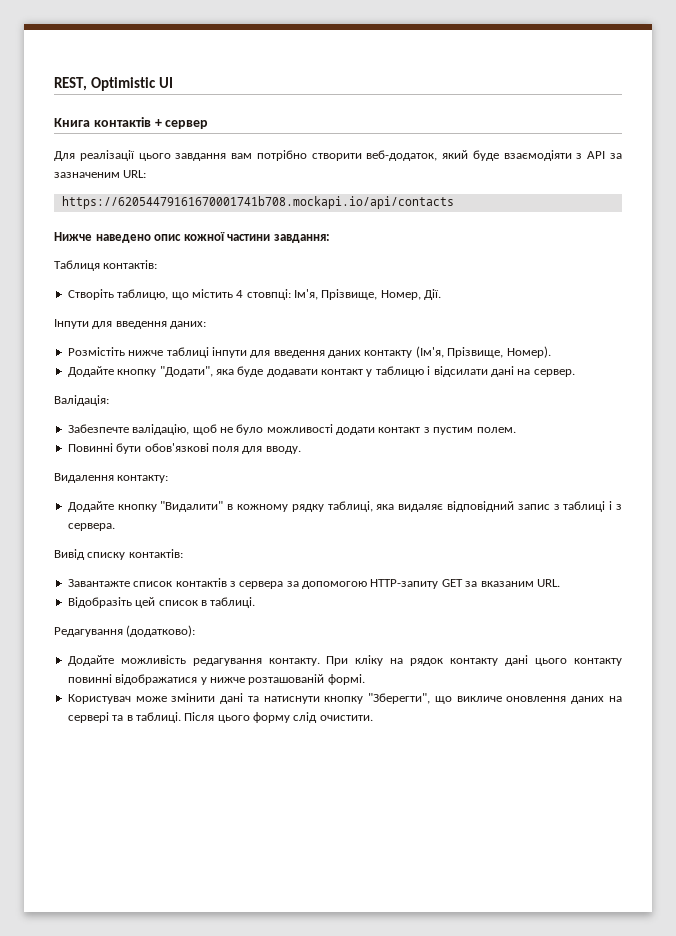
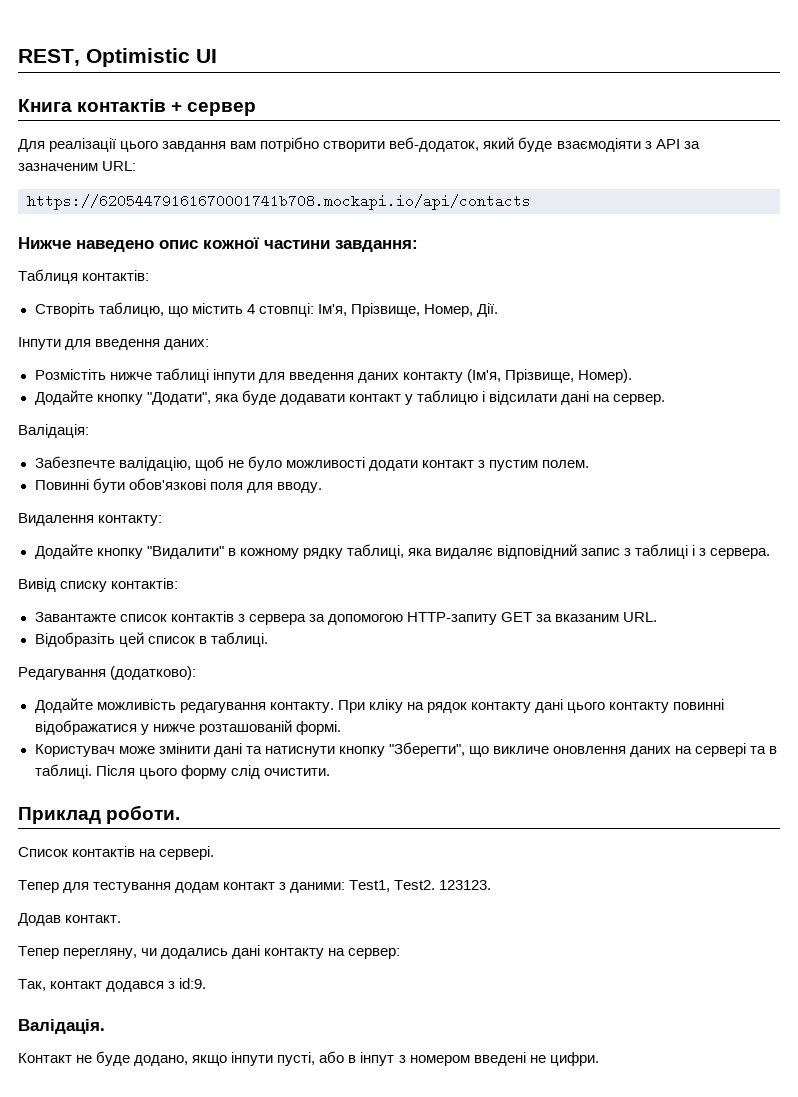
(373, 718) none -> [18,805,181,824] [18,846,215,860] [18,880,492,893] [18,913,122,926] [18,945,401,959] [18,978,207,992] [18,1019,105,1034] [18,1051,599,1066] // Приклад роботи. // Список контактів на сервері. // Тепер для тестування додам контакт з даними: Test1, Test2. 123123. // Додав контакт. // Тепер перегляну, чи додались дані контакту на сервер: // Так, контакт додався з id:9. // Валідація. // Контакт не буде додано, якщо інпути пусті, або в інпут з номером введені не цифри.

